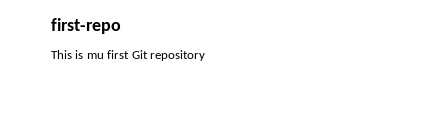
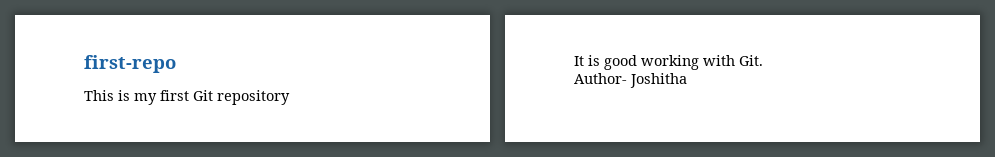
[86,53,104,59] mu -> [134,93,157,105] my
(205, 55) none -> [574,55,763,70] [574,73,687,88] // It is good working with Git. // Author- Joshitha

